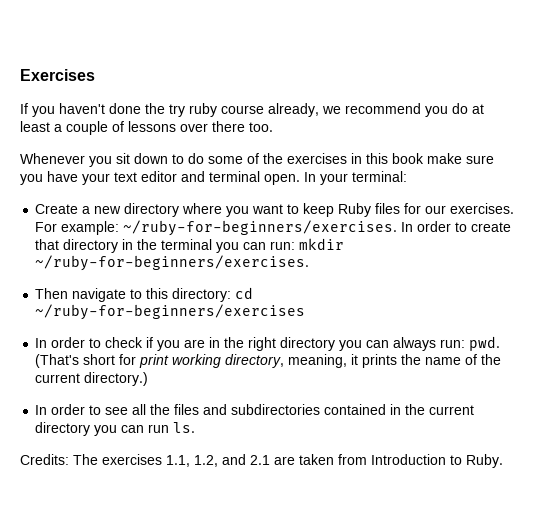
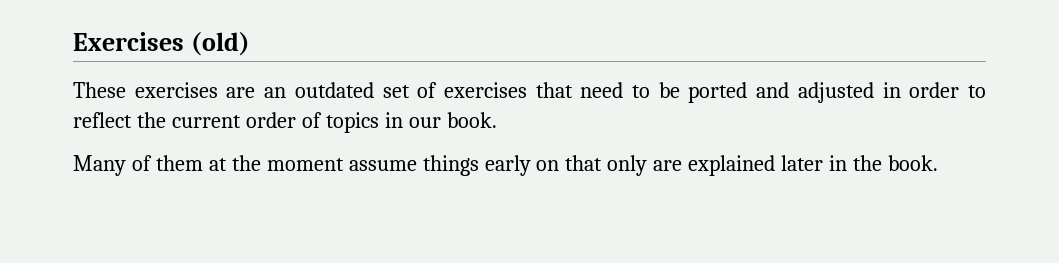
[20,103,484,117] [20,121,273,135] [20,153,494,167] [20,171,407,185] [35,203,515,217] [35,220,512,236] [35,238,345,253] [35,255,310,271] [35,287,254,302] [35,304,306,320] [35,336,501,351] [35,354,502,368] [35,372,149,386] [35,404,475,415] [35,422,196,436] [20,454,503,468] // If you haven't done the try ruby course already, we recommend you do at least a couple of lessons over there too. // Whenever you sit down to do some of the exercises in this book make sure you have your text editor and terminal open. In your terminal: // Create a new directory where you want to keep Ruby files for our exercises. For example: ~/ruby-for-beginners/exercises. In order to create that directory in the terminal you can run: mkdir ~/ruby-for-beginners/exercises. // Then navigate to this directory: cd ~/ruby-for-beginners/exercises // In order to check if you are in the right directory you can always run: pwd. (That's short for print working directory, meaning, it prints the name of the current directory.) // In order to see all the files and subdirectories contained in the current directory you can run ls. // Credits: The exercises 1.1, 1.2, and 2.1 are taken from Introduction to Ruby. -> [190,32,250,56] [73,82,987,103] [73,112,497,133] [73,155,938,176] (old) // These exercises are an outdated set of exercises that need to be ported and adjusted in order to reflect the current order of topics in our book. // Many of them at the moment assume things early on that only are explained later in the book.

